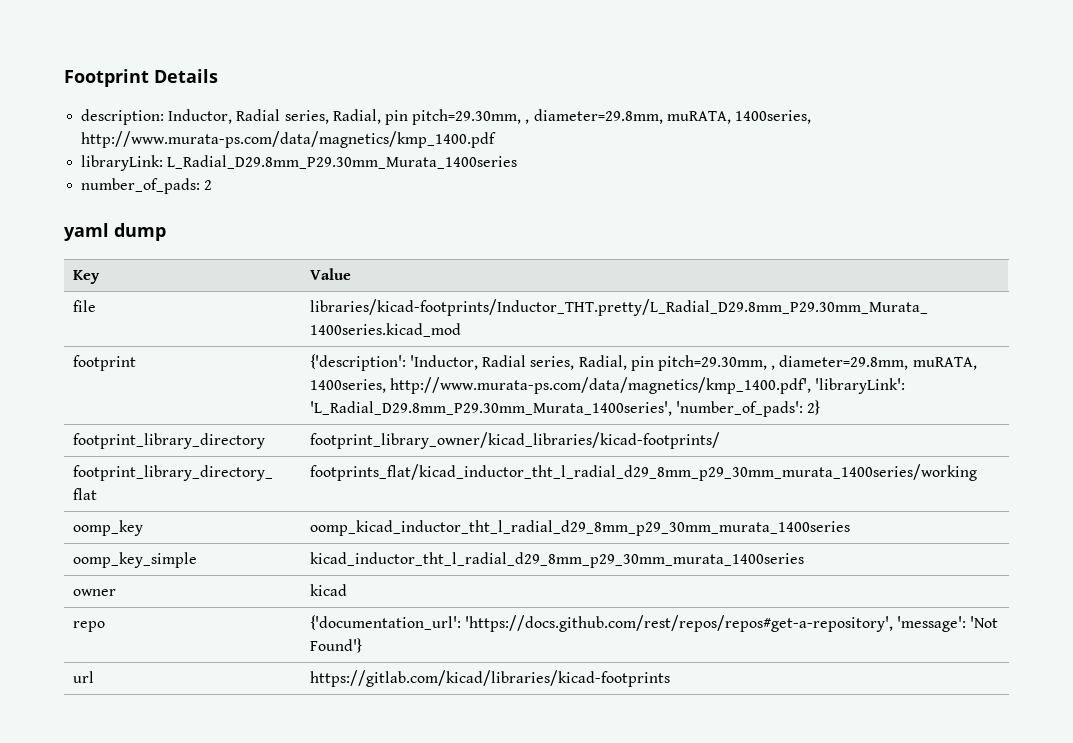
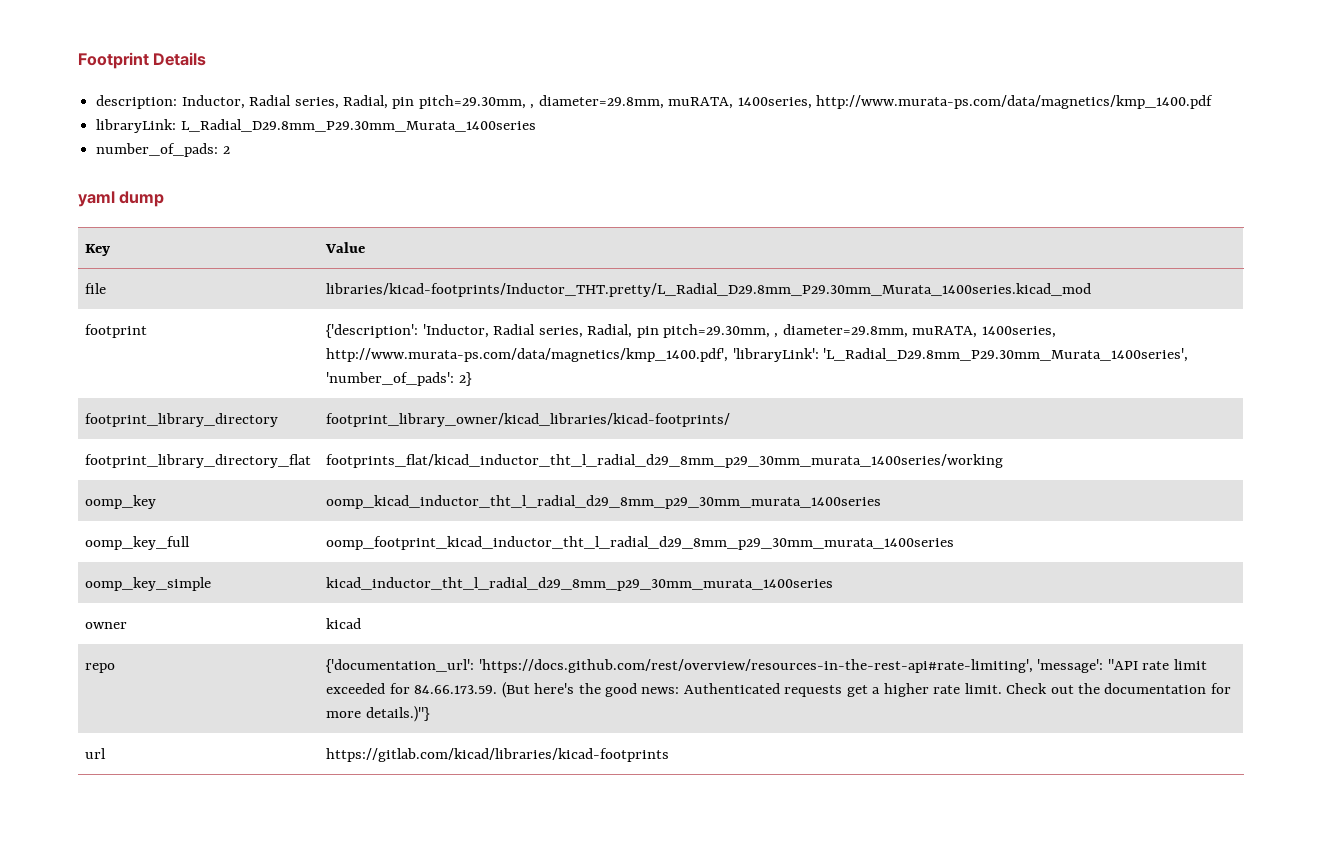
(850, 528) none -> [85,536,191,550] [326,536,955,550] // oomp_key_full | oomp_footprint_kicad_inductor_tht_l_radial_d29_8mm_p29_30mm_murata_1400series
[465,615,999,632] [309,638,362,653] 'https://docs.github.com/rest/repos/repos#get-a-repository', 'message': 'Not Found'} -> [478,659,1207,673] [326,682,1231,698] [326,706,430,722] 'https://docs.github.com/rest/overview/resources-in-the-rest-api#rate-limiting', 'message': "API rate limit exceeded for 84.66.173.59. (But here's the good news: Authenticated requests get a higher rate limit. Check out the documentation for more details.)"}

